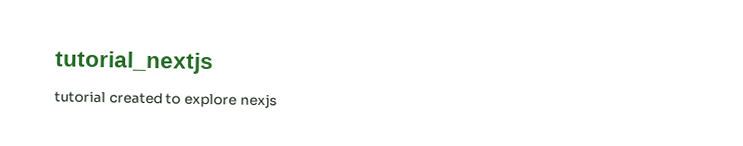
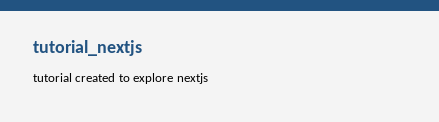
[239,93,277,109] nexjs -> [176,73,208,84] nextjs

